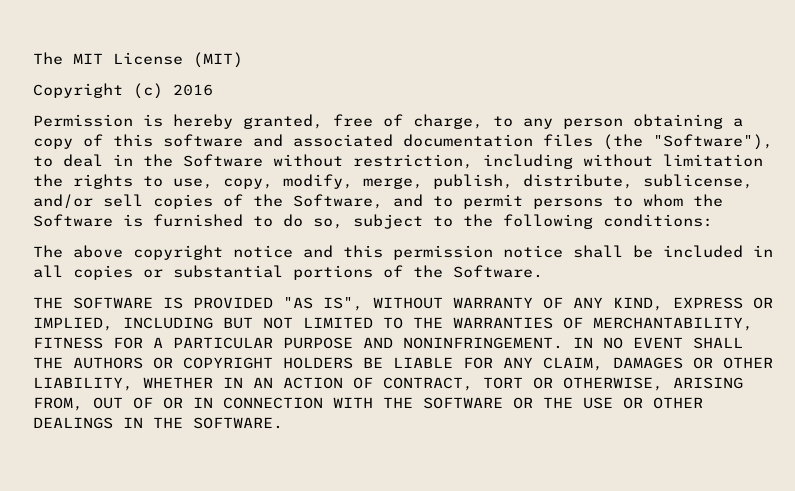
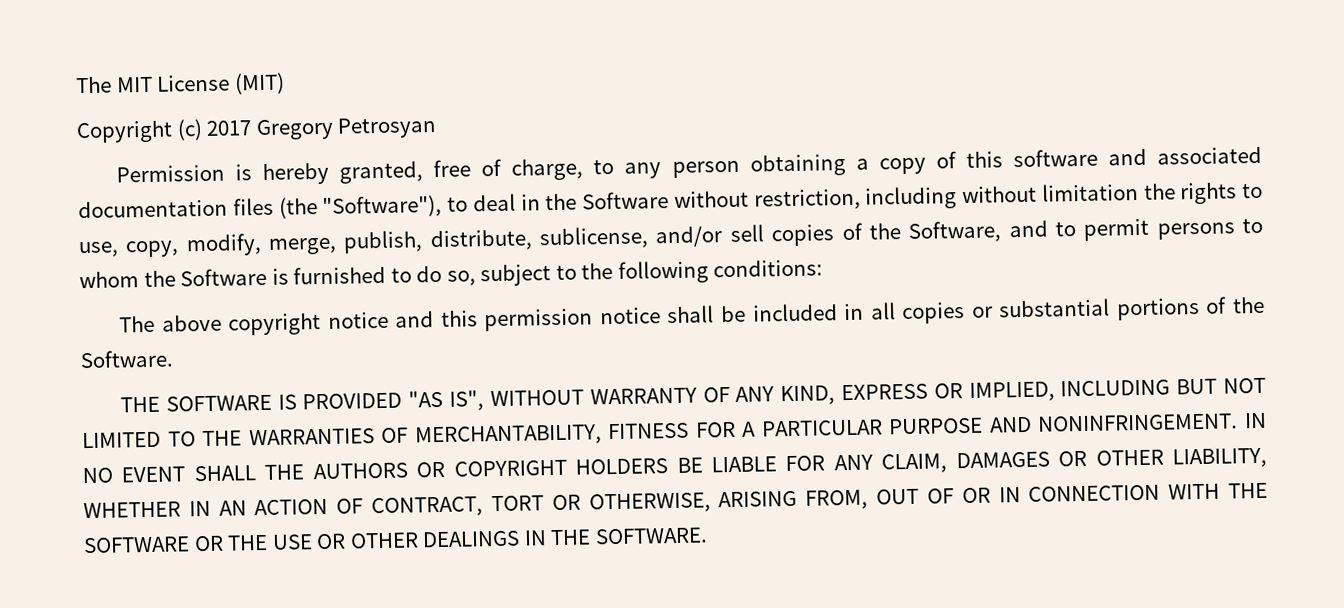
[173,84,213,96] 2016 -> [206,116,438,141] 2017 Gregory Petrosyan

